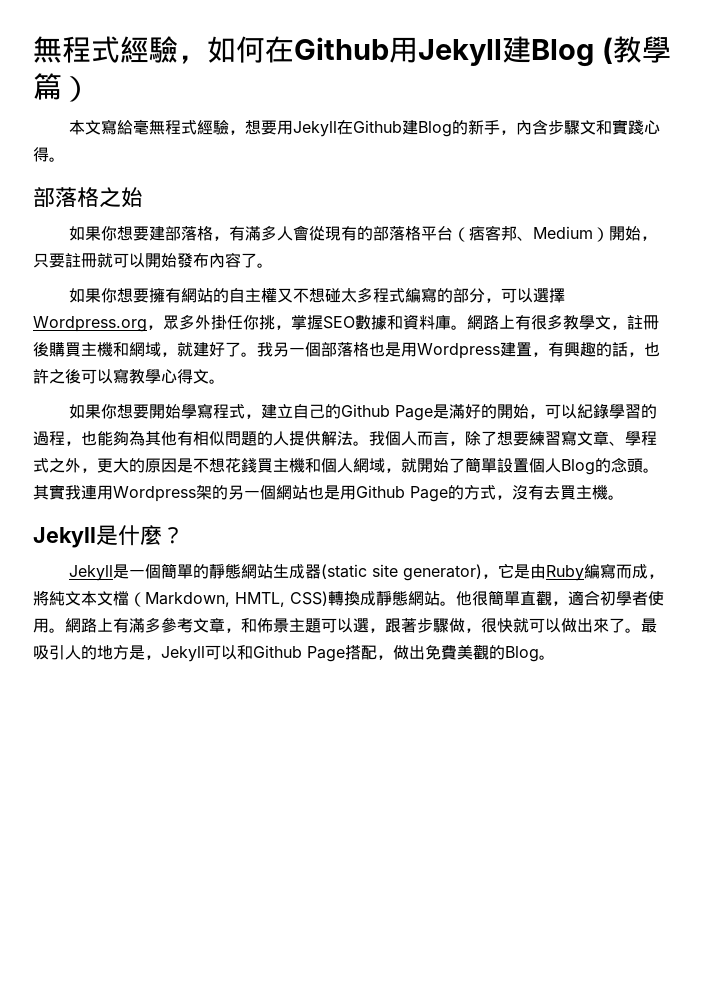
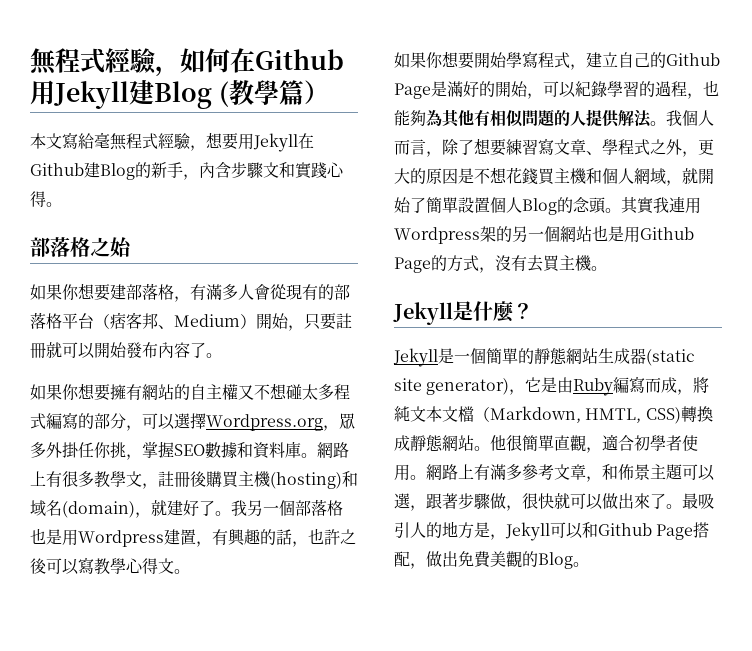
[113,342,161,357] 和網域 -> [270,471,358,489] [30,500,135,518] (hosting)和域名(domain)

